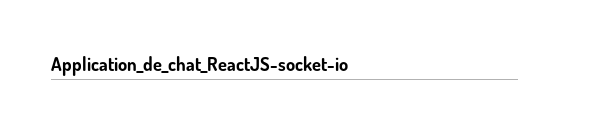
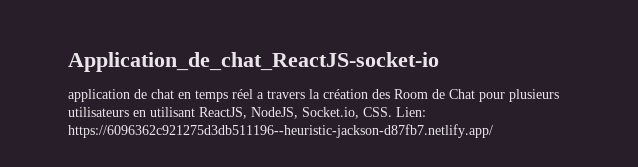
(348, 66) none -> [68,89,559,102] [68,107,426,119] [68,124,493,138] // application de chat en temps réel a travers la création des Room de Chat pour plusieurs utilisateurs en utilisant ReactJS, NodeJS, Socket.io, CSS. Lien: https://6096362c921275d3db511196--heuristic-jackson-d87fb7.netlify.app/

